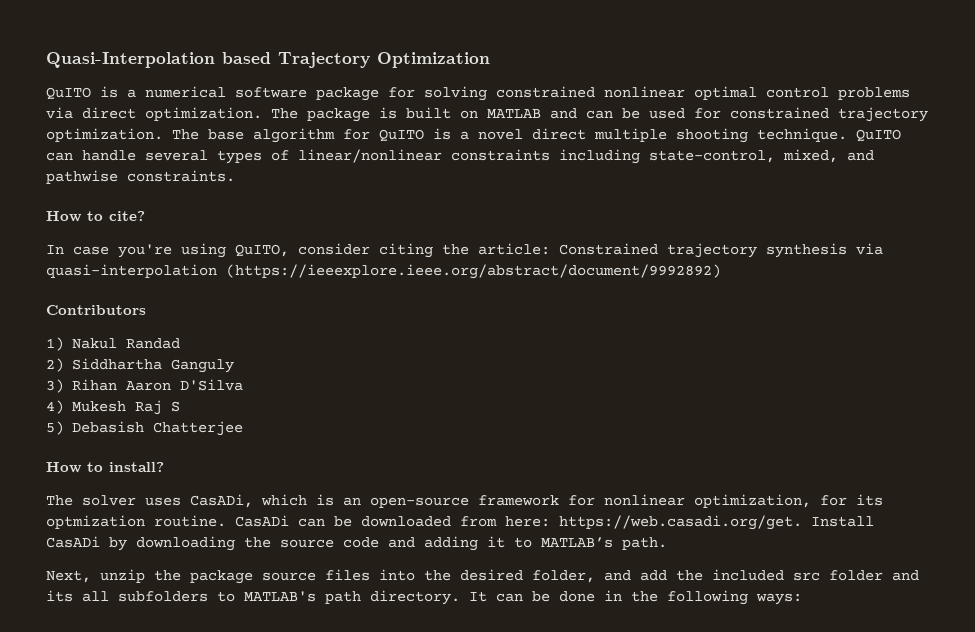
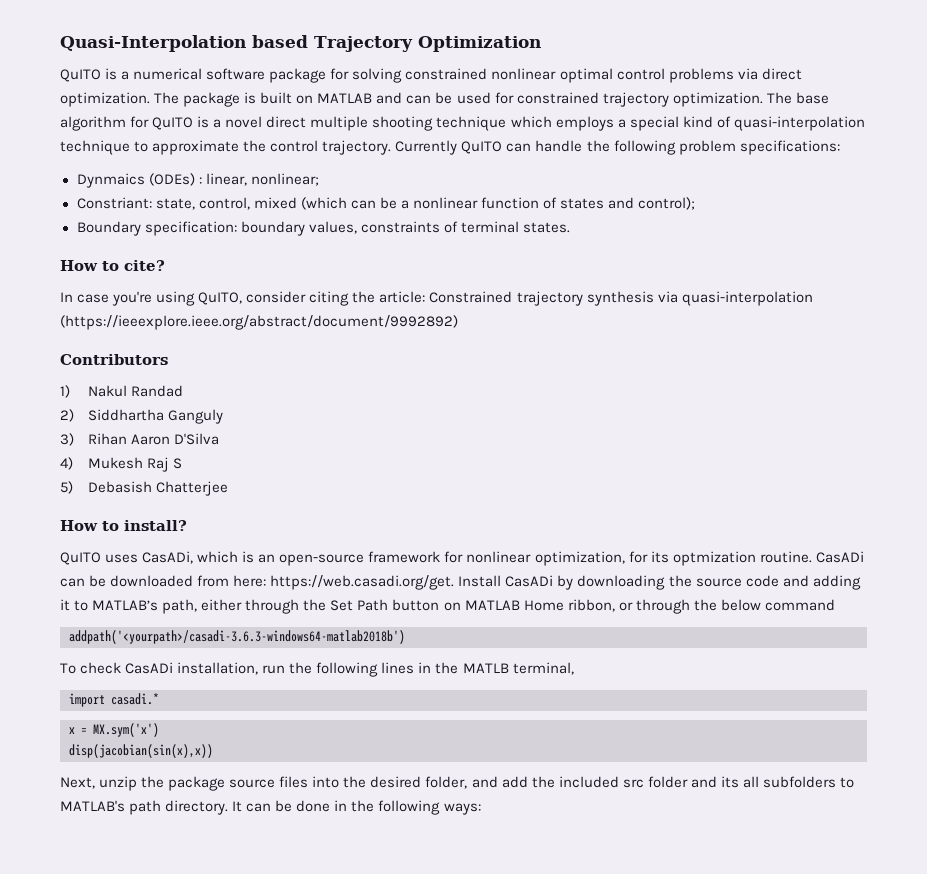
[757,128,901,142] [46,149,874,164] [46,170,235,184] technique. QuITO can handle several types of linear/nonlinear constraints including state-control, mixed, and pathwise constraints. -> [436,116,865,131] [60,140,840,155] [76,173,319,188] [76,197,696,210] [76,221,570,236] technique which employs a special kind of quasi-interpolation technique to approximate the control trajectory. Currently QuITO can handle the following problem specifications: // Dynmaics (ODEs) : linear, nonlinear; // Constriant: state, control, mixed (which can be a nonlinear function of states and control); // Boundary specification: boundary values, constraints of terminal states.
[46,495,136,506] The solver -> [60,552,101,565] QuITO
[622,537,667,550] path. -> [162,599,835,614] [69,630,405,644] [60,662,574,677] [69,693,159,707] [69,723,159,737] [69,744,213,758] path, either through the Set Path button on MATLAB Home ribbon, or through the below command // addpath('<yourpath>/casadi-3.6.3-windows64-matlab2018b') // To check CasADi installation, run the following lines in the MATLB terminal, // import casadi.* // x = MX.sym('x') // disp(jacobian(sin(x),x))

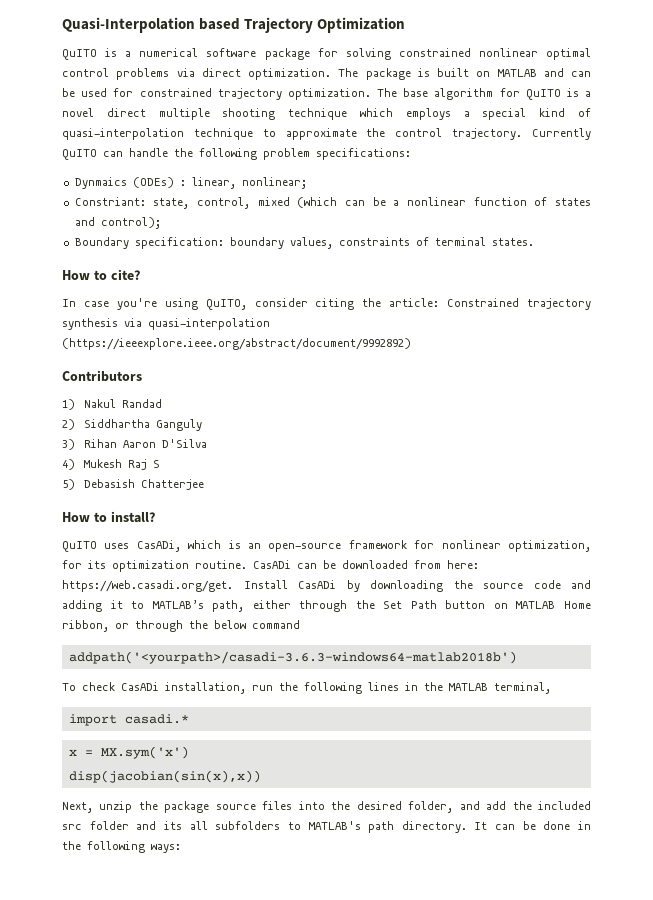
[672,551,756,566] optmization -> [112,560,189,572] optimization
[462,663,509,673] MATLB -> [449,683,488,691] MATLAB

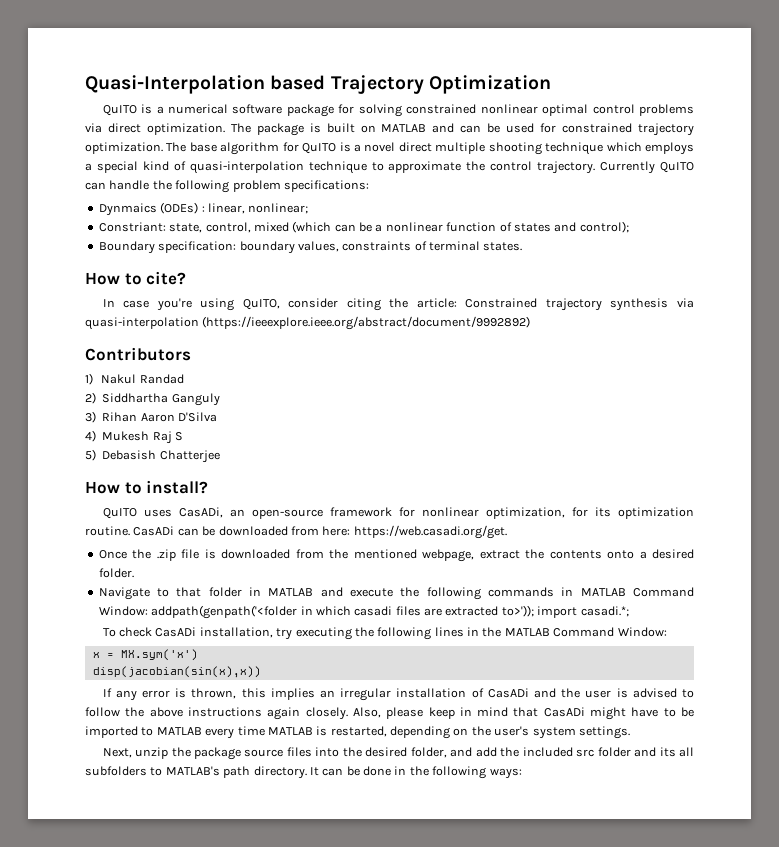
[188,540,241,549] which is -> (223, 512) none
[243,580,591,592] [62,600,592,612] [62,620,300,632] [68,651,517,664] Install CasADi by downloading the source code and adding it to MATLAB’s path, either through the Set Path button on MATLAB Home ribbon, or through the below command // addpath('<yourpath>/casadi-3.6.3-windows64-matlab2018b') -> [98,549,695,562] [98,568,134,578] [98,587,695,600] [98,605,629,619] // Once the .zip file is downloaded from the mentioned webpage, extract the contents onto a desired folder. // Navigate to that folder in MATLAB and execute the following commands in MATLAB Command Window: addpath(genpath('<folder in which casadi files are extracted to>')); import casadi.*;
[252,685,273,691] run -> [276,627,352,640] try executing
[494,682,551,694] [68,714,189,726] terminal, // import casadi.* -> [553,627,667,637] Command Window:
(261, 776) none -> [102,688,694,701] [85,707,694,720] [85,726,630,739] // If any error is thrown, this implies an irregular installation of CasADi and the user is advised to follow the above instructions again closely. Also, please keep in mind that CasADi might have to be imported to MATLAB every time MATLAB is restarted, depending on the user's system settings.

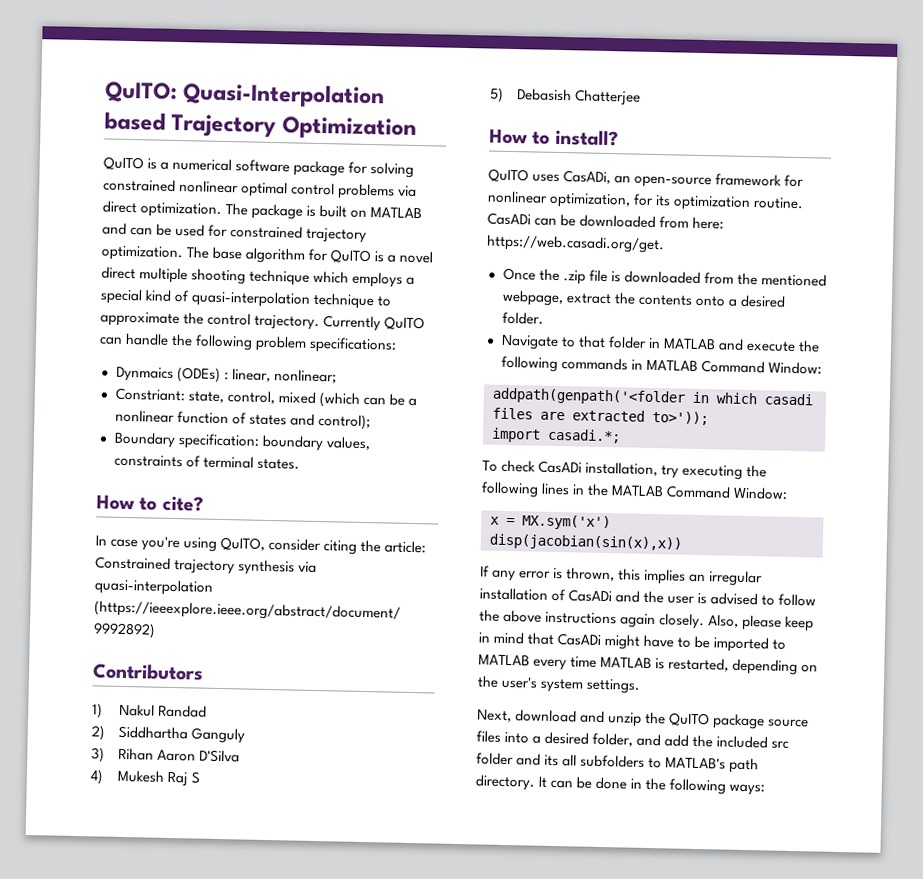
(85, 84) none -> [105,81,178,103] QuITO:
(148, 611) none -> (822, 368) //
(534, 611) none -> (709, 418) //
(132, 753) none -> [515,709,606,724] download and
(191, 752) none -> [669,712,711,727] QuITO
[342,747,362,757] the -> [532,735,542,744] a

